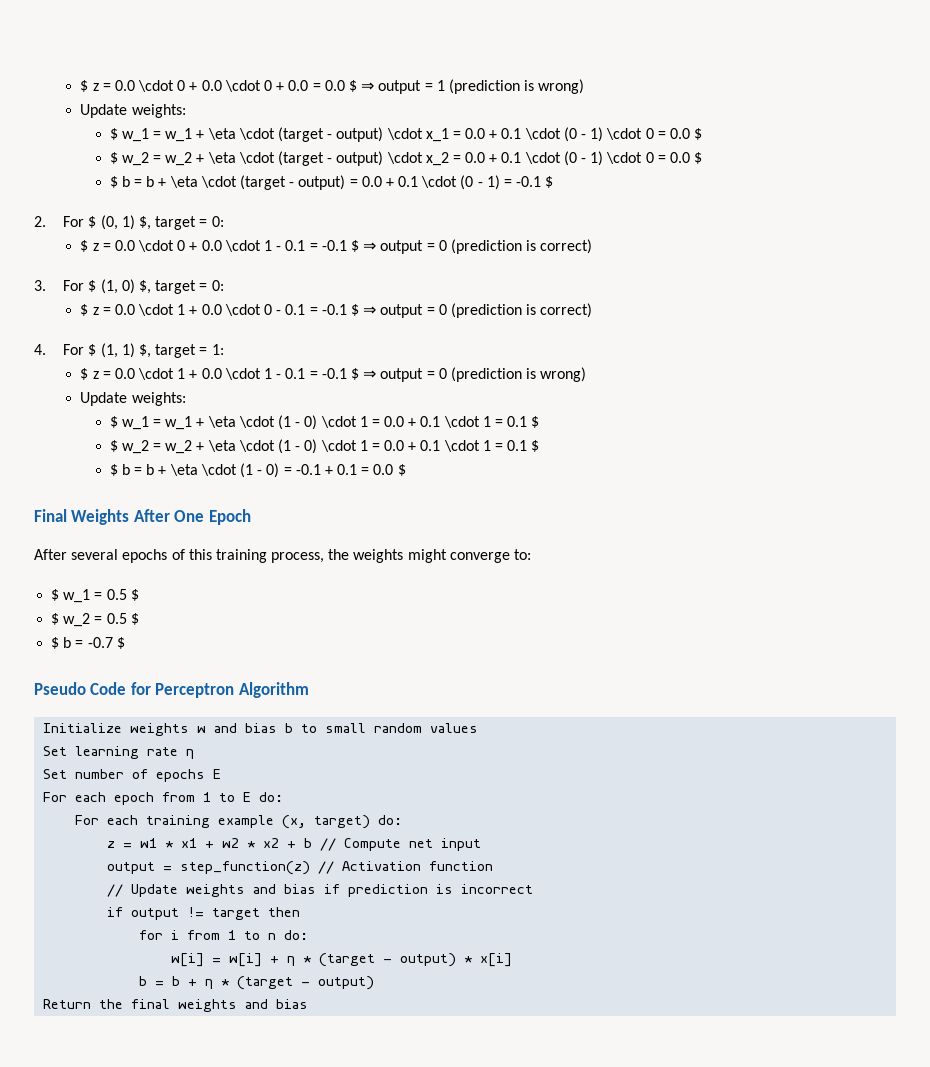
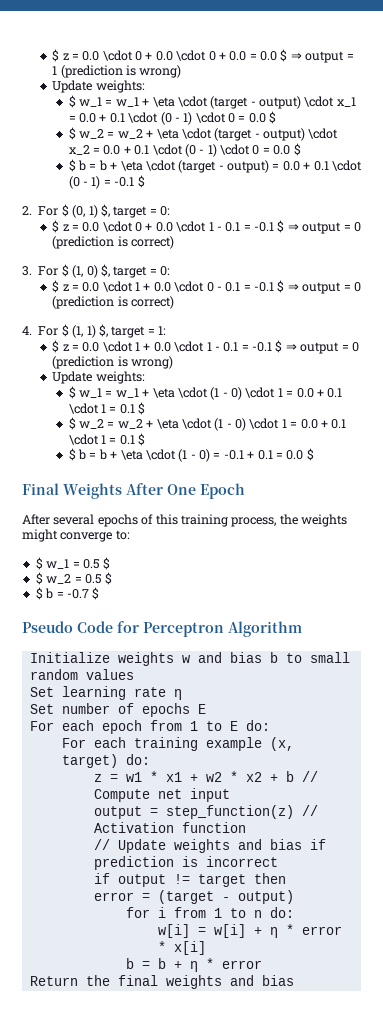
(301, 912) none -> [93,890,294,904] // error = (target - output)
[319,953,457,967] (target - output) -> [301,926,342,935] error
[237,976,375,990] (target - output) -> [221,960,262,969] error

